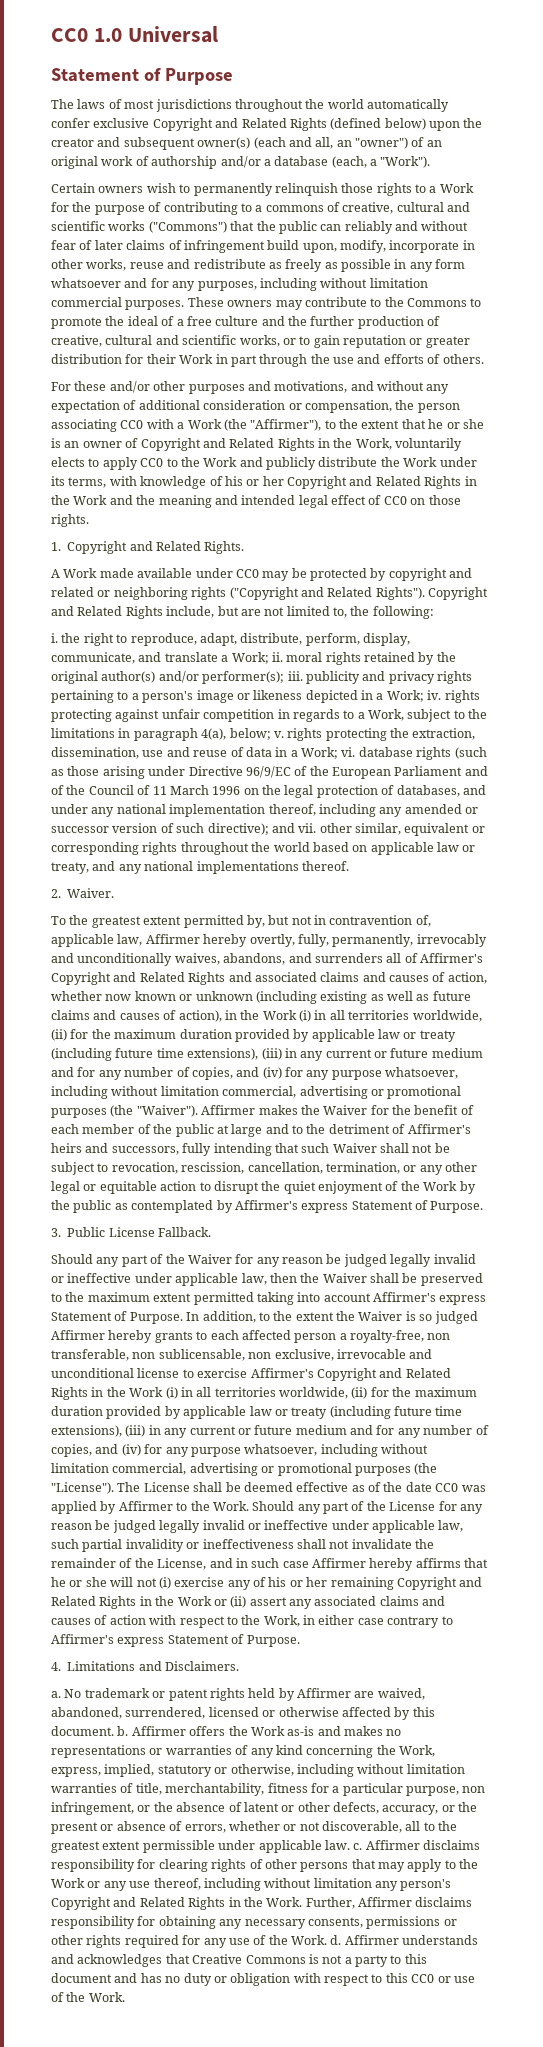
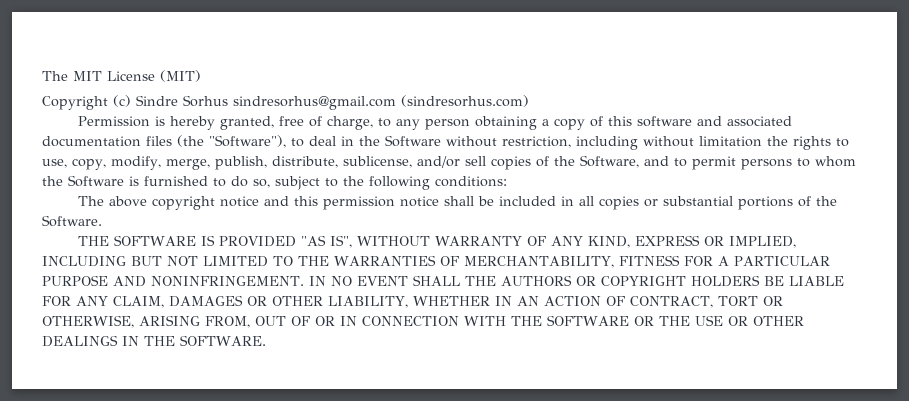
[51,26,218,43] [51,68,233,85] [51,99,449,112] [51,118,483,131] [51,137,442,150] [51,156,431,169] [51,183,474,196] [51,202,471,215] [51,221,469,234] [51,240,475,253] [51,259,466,272] [51,278,428,291] [51,297,482,310] [51,316,441,329] [51,335,470,348] [51,354,484,367] [51,381,450,394] [51,400,460,413] [51,419,484,432] [51,438,463,451] [51,457,477,470] [51,476,477,489] [51,495,461,508] [51,514,89,527] [51,541,245,554] [51,568,473,581] [51,587,488,600] [51,606,434,619] [51,633,410,646] [51,652,456,665] [51,671,472,684] [51,690,480,703] [51,709,488,722] [51,728,476,741] [51,747,487,760] [51,766,488,779] [51,785,486,798] [51,804,478,817] [51,823,485,836] [51,842,476,855] [51,861,349,874] [51,888,115,898] [51,915,431,928] [51,934,487,947] [51,953,483,966] [51,972,487,985] [51,991,471,1004] [51,1010,482,1022] [51,1029,456,1042] [51,1048,483,1061] [51,1067,459,1080] [51,1086,462,1099] [51,1105,474,1118] [51,1124,471,1137] [51,1143,450,1156] [51,1162,477,1175] [51,1181,476,1194] [51,1200,484,1213] [51,1227,211,1237] [51,1254,476,1267] [51,1273,483,1286] [51,1292,487,1305] [51,1311,478,1324] [51,1330,451,1343] [51,1349,433,1361] [51,1368,451,1381] [51,1387,477,1400] [51,1406,463,1419] [51,1425,489,1438] [51,1444,428,1457] [51,1463,438,1476] [51,1482,486,1494] [51,1501,483,1514] [51,1520,464,1533] [51,1539,434,1552] [51,1558,489,1571] [51,1577,483,1590] [51,1596,446,1609] [51,1615,453,1628] [51,1634,300,1647] [51,1661,239,1671] [51,1688,425,1701] [51,1707,435,1720] [51,1726,402,1736] [51,1745,435,1758] [51,1764,465,1777] [51,1783,486,1796] [51,1802,478,1815] [51,1821,458,1834] [51,1840,480,1853] [51,1859,479,1872] [51,1878,452,1891] [51,1897,473,1910] [51,1916,457,1929] [51,1935,479,1948] [51,1954,427,1967] [51,1973,475,1986] [51,1992,125,2002] CC0 1.0 Universal // Statement of Purpose // The laws of most jurisdictions throughout the world automatically confer exclusive Copyright and Related Rights (defined below) upon the creator and subsequent owner(s) (each and all, an "owner") of an original work of authorship and/or a database (each, a "Work"). // Certain owners wish to permanently relinquish those rights to a Work for the purpose of contributing to a commons of creative, cultural and scientific works ("Commons") that the public can reliably and without fear of later claims of infringement build upon, modify, incorporate in other works, reuse and redistribute as freely as possible in any form whatsoever and for any purposes, including without limitation commercial purposes. These owners may contribute to the Commons to promote the ideal of a free culture and the further production of creative, cultural and scientific works, or to gain reputation or greater distribution for their Work in part through the use and efforts of others. // For these and/or other purposes and motivations, and without any expectation of additional consideration or compensation, the person associating CC0 with a Work (the "Affirmer"), to the extent that he or she is an owner of Copyright and Related Rights in the Work, voluntarily elects to apply CC0 to the Work and publicly distribute the Work under its terms, with knowledge of his or her Copyright and Related Rights in the Work and the meaning and intended legal effect of CC0 on those rights. // 1. Copyright and Related Rights. // A Work made available under CC0 may be protected by copyright and related or neighboring rights ("Copyright and Related Rights"). Copyright and Related Rights include, but are not limited to, the following: // i. the right to reproduce, adapt, distribute, perform, display, communicate, and translate a Work; ii. moral rights retained by the original author(s) and/or performer(s); iii. publicity and privacy rights pertaining to a person's image or likeness depicted in a Work; iv. rights protecting against unfair competition in regards to a Work, subject to the limitations in paragraph 4(a), below; v. rights protecting the extraction, dissemination, use and reuse of data in a Work; vi. database rights (such as those arising under Directive 96/9/EC of the European Parliament and of the Council of 11 March 1996 on the legal protection of databases, and under any national implementation thereof, including any amended or successor version of such directive); and vii. other similar, equivalent or corresponding rights throughout the world based on applicable law or treaty, and any national implementations thereof. // 2. Waiver. // To the greatest extent permitted by, but not in contravention of, applicable law, Affirmer hereby overtly, fully, permanently, irrevocably and unconditionally waives, abandons, and surrenders all of Affirmer's Copyright and Related Rights and associated claims and causes of action, whether now known or unknown (including existing as well as future claims and causes of action), in the Work (i) in all territories worldwide, (ii) for the maximum duration provided by applicable law or treaty (including future time extensions), (iii) in any current or future medium and for any number of copies, and (iv) for any purpose whatsoever, including without limitation commercial, advertising or promotional purposes (the "Waiver"). Affirmer makes the Waiver for the benefit of each member of the public at large and to the detriment of Affirmer's heirs and successors, fully intending that such Waiver shall not be subject to revocation, rescission, cancellation, termination, or any other legal or equitable action to disrupt the quiet enjoyment of the Work by the public as contemplated by Affirmer's express Statement of Purpose. // 3. Public License Fallback. // Should any part of the Waiver for any reason be judged legally invalid or ineffective under applicable law, then the Waiver shall be preserved to the maximum extent permitted taking into account Affirmer's express Statement of Purpose. In addition, to the extent the Waiver is so judged Affirmer hereby grants to each affected person a royalty-free, non transferable, non sublicensable, non exclusive, irrevocable and unconditional license to exercise Affirmer's Copyright and Related Rights in the Work (i) in all territories worldwide, (ii) for the maximum duration provided by applicable law or treaty (including future time extensions), (iii) in any current or future medium and for any number of copies, and (iv) for any purpose whatsoever, including without limitation commercial, advertising or promotional purposes (the "License"). The License shall be deemed effective as of the date CC0 was applied by Affirmer to the Work. Should any part of the License for any reason be judged legally invalid or ineffective under applicable law, such partial invalidity or ineffectiveness shall not invalidate the remainder of the License, and in such case Affirmer hereby affirms that he or she will not (i) exercise any of his or her remaining Copyright and Related Rights in the Work or (ii) assert any associated claims and causes of action with respect to the Work, in either case contrary to Affirmer's express Statement of Purpose. // 4. Limitations and Disclaimers. // a. No trademark or patent rights held by Affirmer are waived, abandoned, surrendered, licensed or otherwise affected by this document. b. Affirmer offers the Work as-is and makes no representations or warranties of any kind concerning the Work, express, implied, statutory or otherwise, including without limitation warranties of title, merchantability, fitness for a particular purpose, non infringement, or the absence of latent or other defects, accuracy, or the present or absence of errors, whether or not discoverable, all to the greatest extent permissible under applicable law. c. Affirmer disclaims responsibility for clearing rights of other persons that may apply to the Work or any use thereof, including without limitation any person's Copyright and Related Rights in the Work. Further, Affirmer disclaims responsibility for obtaining any necessary consents, permissions or other rights required for any use of the Work. d. Affirmer understands and acknowledges that Creative Commons is not a party to this document and has no duty or obligation with respect to this CC0 or use of the Work. -> [42,70,201,82] [42,95,529,110] [77,116,792,130] [42,135,849,150] [42,155,856,170] [42,175,507,190] [77,196,837,210] [42,215,102,227] [77,235,797,248] [42,255,830,268] [42,275,844,287] [42,295,783,308] [42,315,804,328] [42,335,266,347] The MIT License (MIT) // Copyright (c) Sindre Sorhus sindresorhus@gmail.com (sindresorhus.com) // Permission is hereby granted, free of charge, to any person obtaining a copy of this software and associated documentation files (the "Software"), to deal in the Software without restriction, including without limitation the rights to use, copy, modify, merge, publish, distribute, sublicense, and/or sell copies of the Software, and to permit persons to whom the Software is furnished to do so, subject to the following conditions: // The above copyright notice and this permission notice shall be included in all copies or substantial portions of the Software. // THE SOFTWARE IS PROVIDED "AS IS", WITHOUT WARRANTY OF ANY KIND, EXPRESS OR IMPLIED, INCLUDING BUT NOT LIMITED TO THE WARRANTIES OF MERCHANTABILITY, FITNESS FOR A PARTICULAR PURPOSE AND NONINFRINGEMENT. IN NO EVENT SHALL THE AUTHORS OR COPYRIGHT HOLDERS BE LIABLE FOR ANY CLAIM, DAMAGES OR OTHER LIABILITY, WHETHER IN AN ACTION OF CONTRACT, TORT OR OTHERWISE, ARISING FROM, OUT OF OR IN CONNECTION WITH THE SOFTWARE OR THE USE OR OTHER DEALINGS IN THE SOFTWARE.

